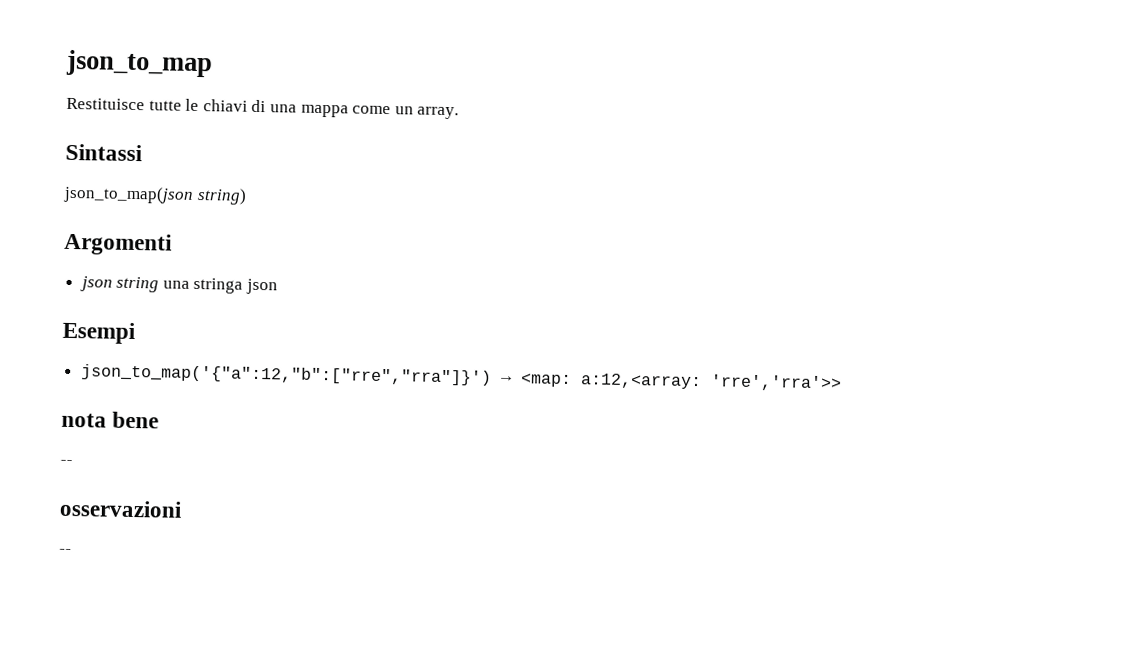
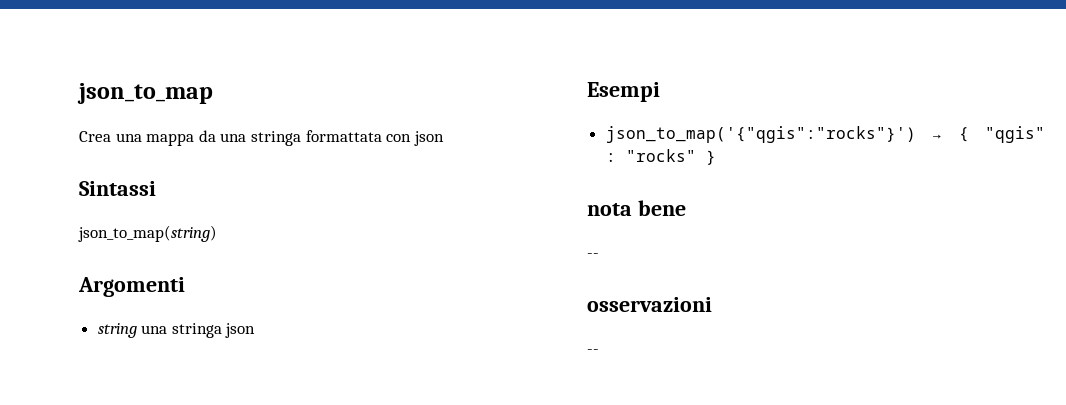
[66,97,460,120] Restituisce tutte le chiavi di una mappa come un array. -> [79,130,444,146] Crea una mappa da una stringa formattata con json
[63,185,247,205] json_to_map(json string) -> [78,225,217,242] json_to_map(string)
[79,276,113,292] json -> (185, 287) none
[80,364,842,392] json_to_map('{"a":12,"b":["rre","rra"]}') → <map: a:12,<array: 'rre','rra'>> -> [605,126,1045,143] [605,149,716,165] json_to_map('{"qgis":"rocks"}') → { "qgis" : "rocks" }

